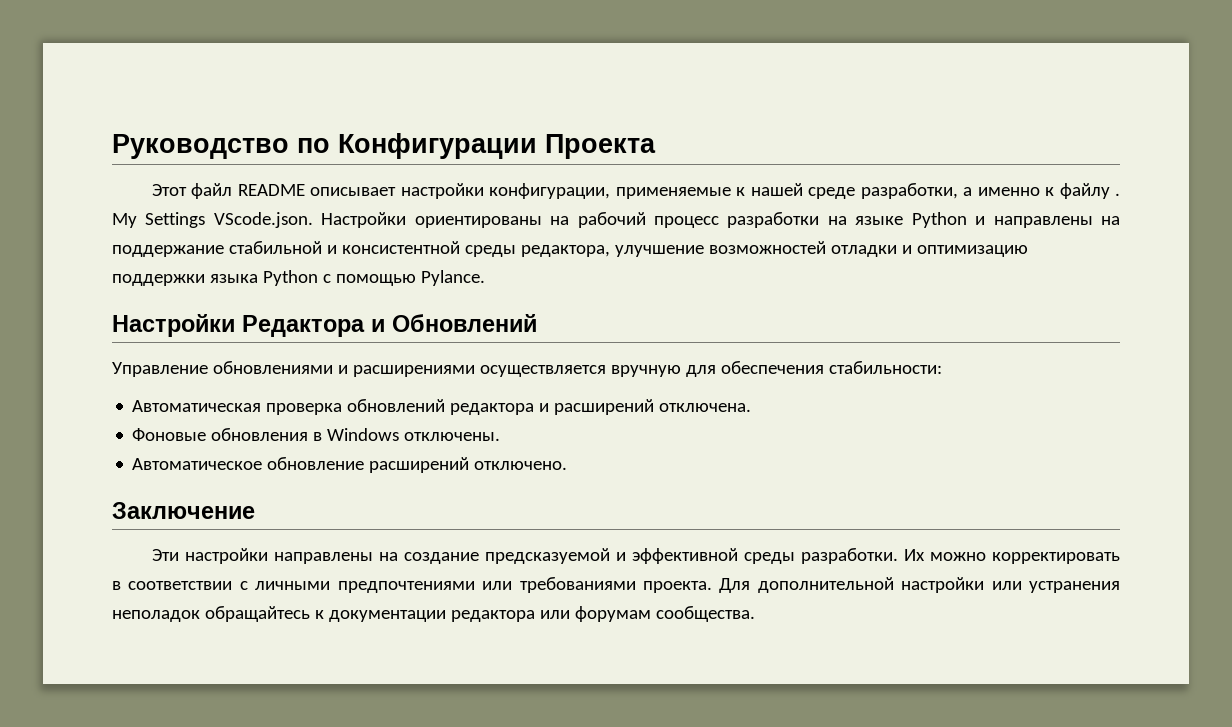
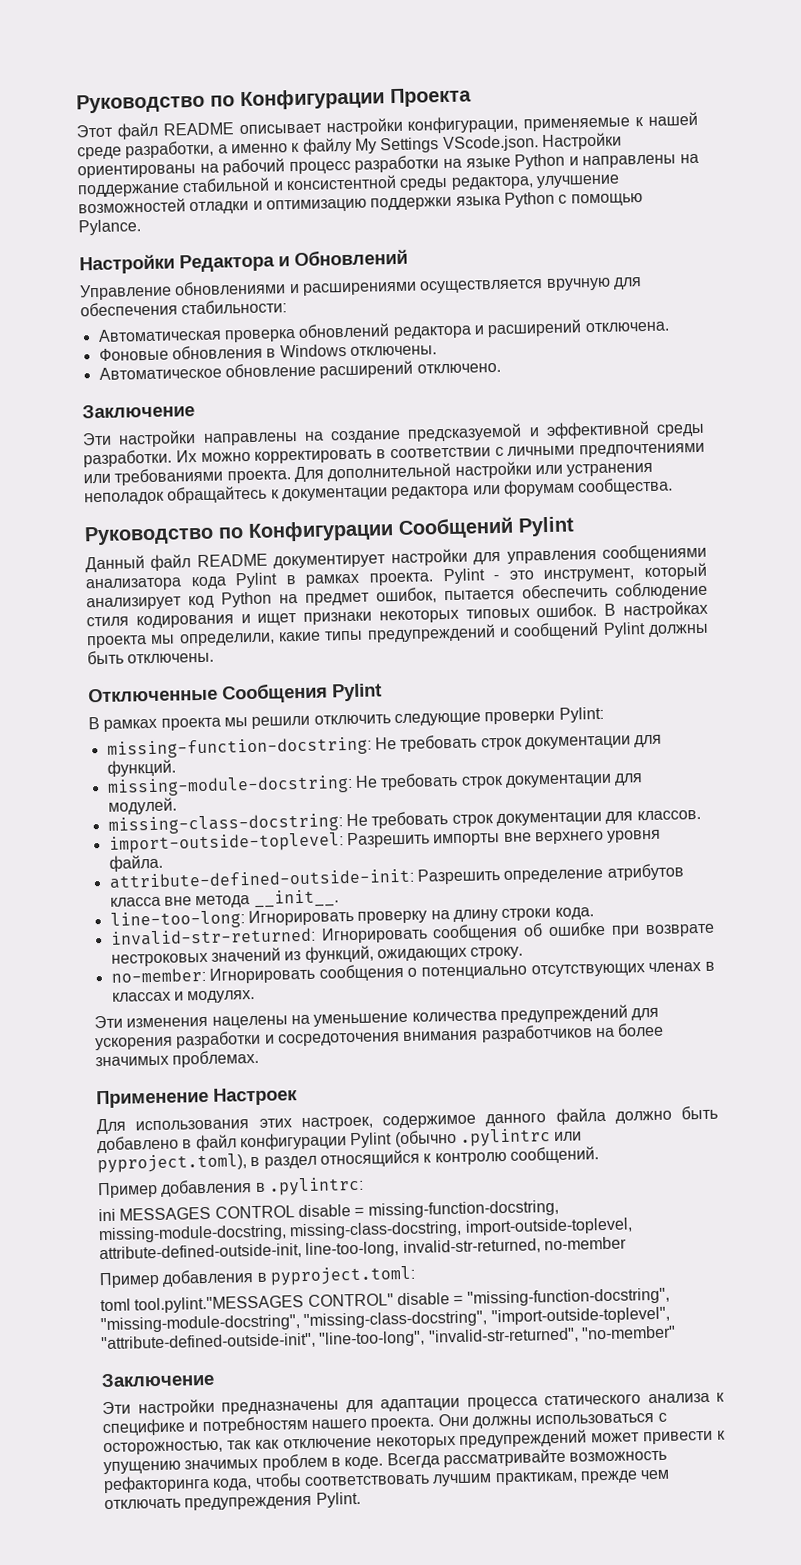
[1115,193,1121,196] . -> (352, 146) none
(755, 614) none -> [84,516,575,546] [85,543,707,573] [85,562,708,592] [86,581,708,611] [86,600,708,629] [87,621,709,649] [87,650,215,665] [88,682,382,704] [88,706,604,732] [106,734,663,759] [106,759,176,777] [106,772,644,797] [107,797,177,815] [107,809,701,835] [108,829,662,854] [108,854,163,872] [108,863,685,889] [109,889,339,909] [109,907,594,930] [109,921,715,946] [110,945,524,967] [110,961,715,984] [111,989,256,1004] [94,1004,660,1029] [95,1022,665,1051] [95,1049,260,1068] [96,1087,298,1109] [96,1105,718,1135] [97,1128,583,1154] [97,1146,599,1174] [97,1176,364,1199] [98,1199,559,1222] [98,1217,633,1244] [99,1236,627,1262] [99,1265,416,1289] [100,1287,670,1314] [100,1306,670,1334] [101,1325,676,1352] [101,1371,215,1388] [102,1392,725,1417] [102,1412,667,1437] [103,1429,726,1456] [103,1448,668,1475] [103,1469,671,1494] [104,1491,361,1511] // Руководство по Конфигурации Сообщений Pylint // Данный файл README документирует настройки для управления сообщениями анализатора кода Pylint в рамках проекта. Pylint - это инструмент, который анализирует код Python на предмет ошибок, пытается обеспечить соблюдение стиля кодирования и ищет признаки некоторых типовых ошибок. В настройках проекта мы определили, какие типы предупреждений и сообщений Pylint должны быть отключены. // Отключенные Сообщения Pylint // В рамках проекта мы решили отключить следующие проверки Pylint: // missing-function-docstring: Не требовать строк документации для функций. // missing-module-docstring: Не требовать строк документации для модулей. // missing-class-docstring: Не требовать строк документации для классов. // import-outside-toplevel: Разрешить импорты вне верхнего уровня файла. // attribute-defined-outside-init: Разрешить определение атрибутов класса вне метода __init__. // line-too-long: Игнорировать проверку на длину строки кода. // invalid-str-returned: Игнорировать сообщения об ошибке при возврате нестроковых значений из функций, ожидающих строку. // no-member: Игнорировать сообщения о потенциально отсутствующих членах в классах и модулях. // Эти изменения нацелены на уменьшение количества предупреждений для ускорения разработки и сосредоточения внимания разработчиков на более значимых проблемах. // Применение Настроек // Для использования этих настроек, содержимое данного файла должно быть добавлено в файл конфигурации Pylint (обычно .pylintrc или pyproject.toml), в раздел относящийся к контролю сообщений. // Пример добавления в .pylintrc: // ini MESSAGES CONTROL disable = missing-function-docstring, missing-module-docstring, missing-class-docstring, import-outside-toplevel, attribute-defined-outside-init, line-too-long, invalid-str-returned, no-member // Пример добавления в pyproject.toml: // toml tool.pylint."MESSAGES CONTROL" disable = "missing-function-docstring", "missing-module-docstring", "missing-class-docstring", "import-outside-toplevel", "attribute-defined-outside-init", "line-too-long", "invalid-str-returned", "no-member" // Заключение // Эти настройки предназначены для адаптации процесса статического анализа к специфике и потребностям нашего проекта. Они должны использоваться с осторожностью, так как отключение некоторых предупреждений может привести к упущению значимых проблем в коде. Всегда рассматривайте возможность рефакторинга кода, чтобы соответствовать лучшим практикам, прежде чем отключать предупреждения Pylint.

